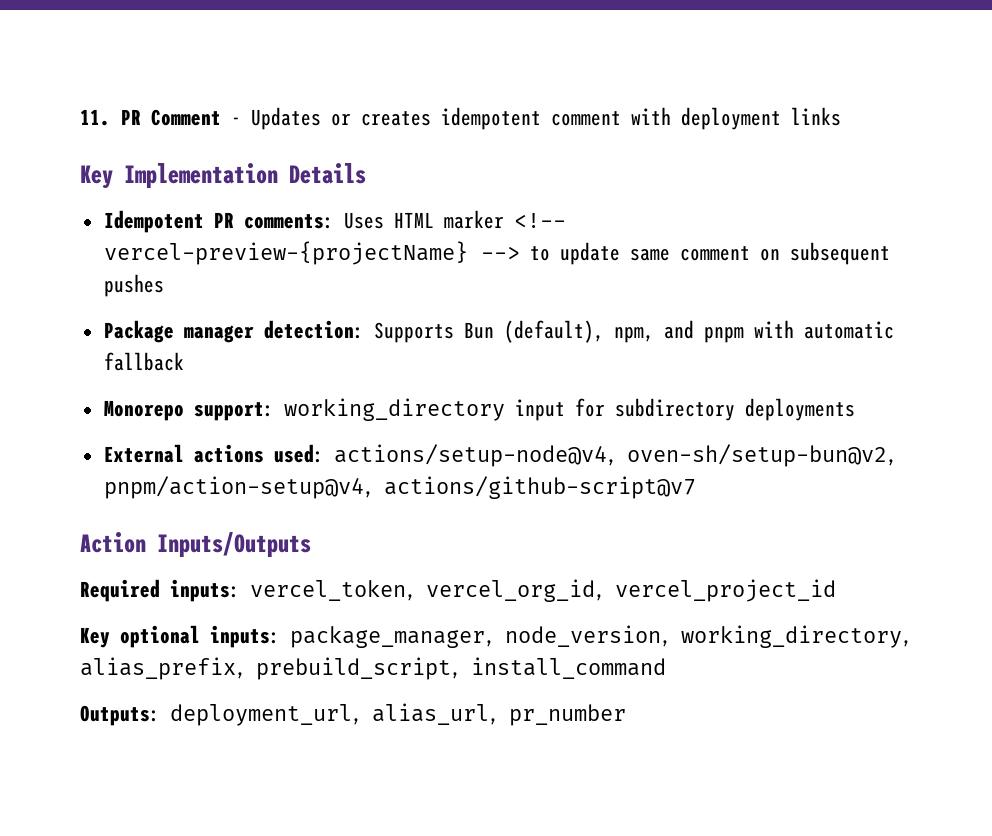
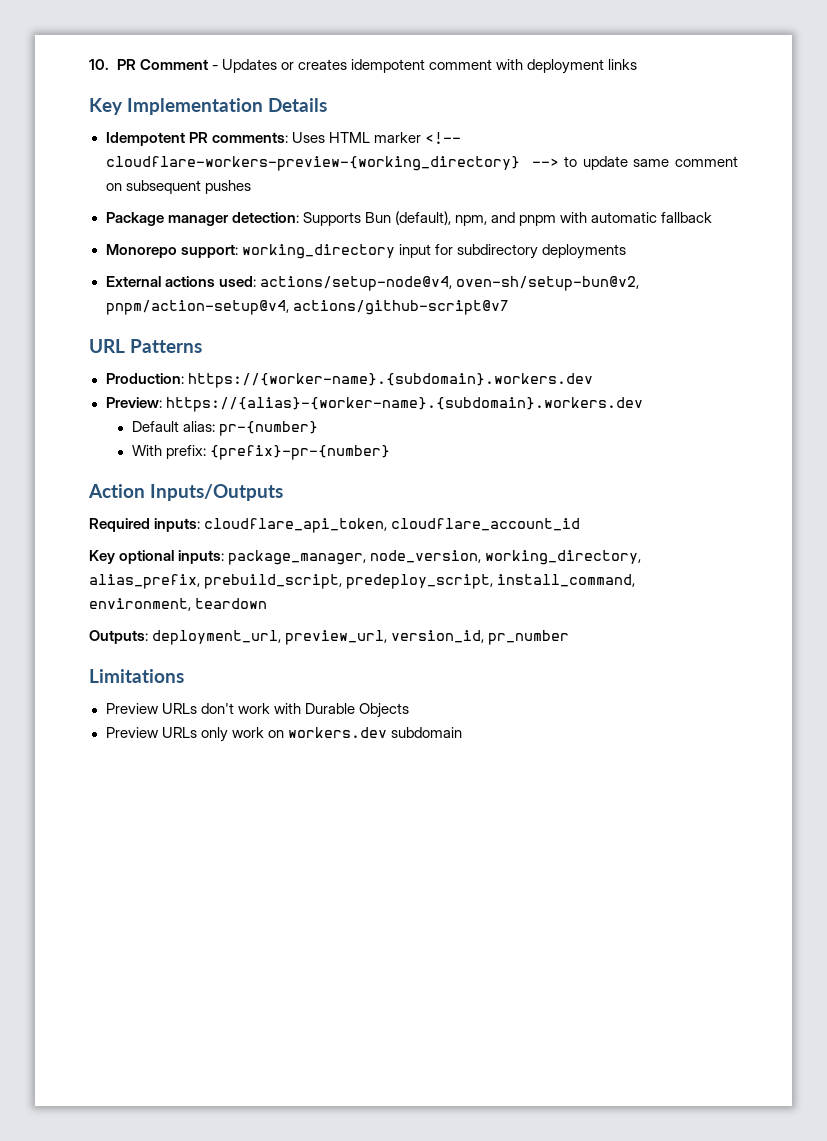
[80,109,110,126] 11. -> [89,59,109,70] 10.
[103,241,468,265] vercel-preview-{projectName} -> [105,156,520,171] cloudflare-workers-preview-{working_directory}
(696, 487) none -> [89,339,203,353] [105,373,593,388] [105,397,643,412] [131,421,318,436] [131,445,390,460] // URL Patterns // Production: https://{worker-name}.{subdomain}.workers.dev // Preview: https://{alias}-{worker-name}.{subdomain}.workers.dev // Default alias: pr-{number} // With prefix: {prefix}-pr-{number}
[250,579,836,602] vercel_token, vercel_org_id, vercel_project_id -> [204,518,581,533] cloudflare_api_token, cloudflare_account_id
[471,657,666,679] install_command -> [346,574,636,589] [89,598,268,611] predeploy_script, install_command, environment, teardown
[372,703,499,725] alias_url, -> [285,630,485,645] preview_url, version_id,
(626, 715) none -> [89,669,184,683] [105,703,409,718] [105,727,462,742] // Limitations // Preview URLs don't work with Durable Objects // Preview URLs only work on workers.dev subdomain

